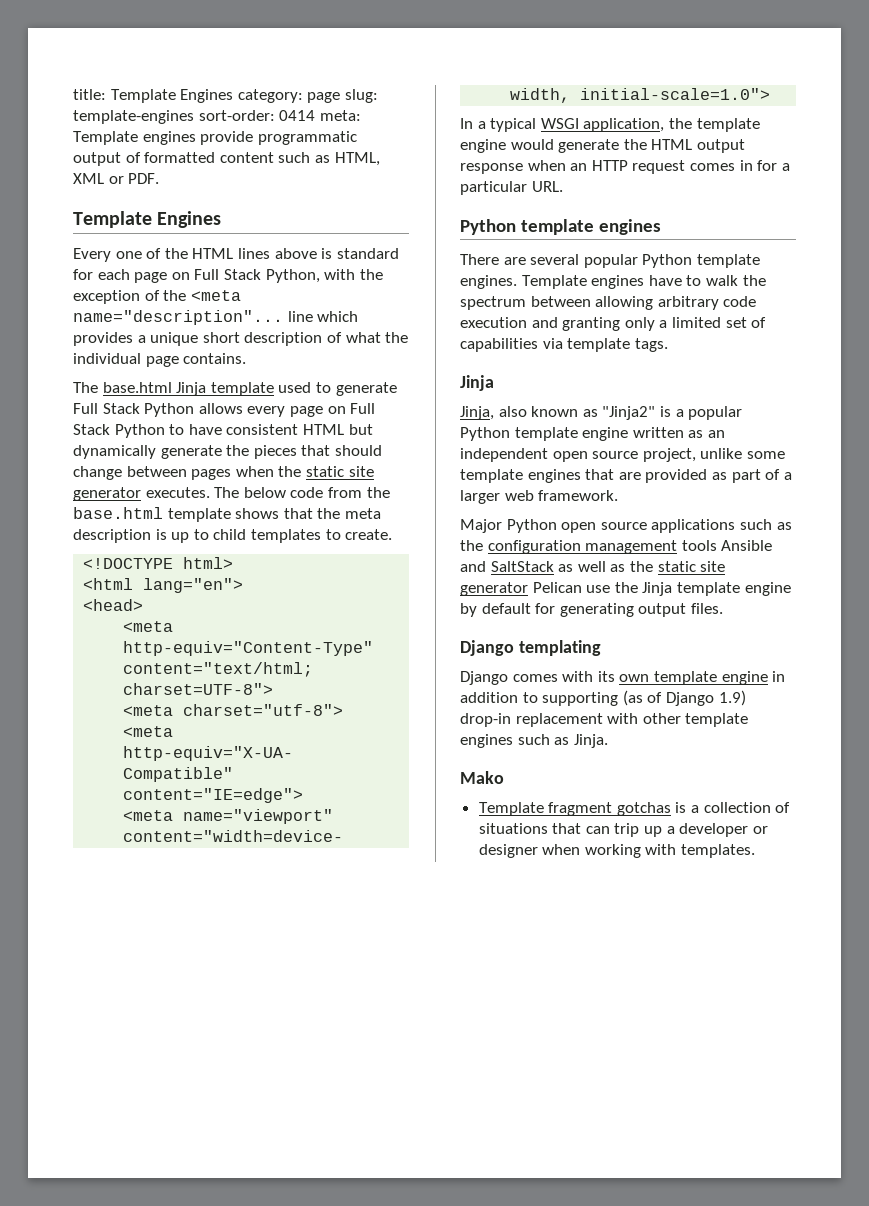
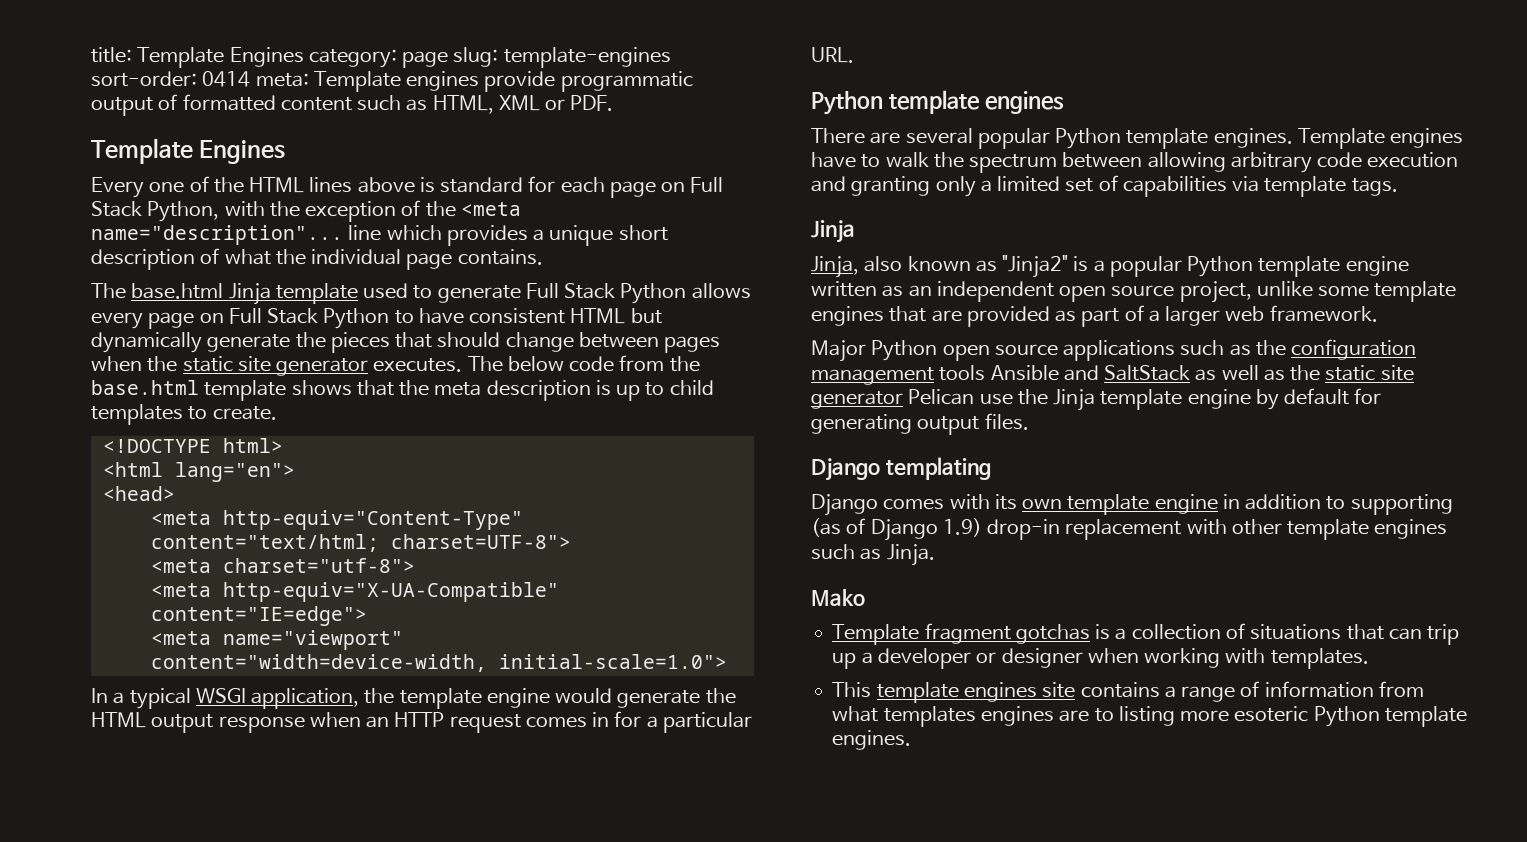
(756, 851) none -> [832,681,1424,703] [832,706,1467,727] [832,730,912,750] // This template engines site contains a range of information from what templates engines are to listing more esoteric Python template engines.

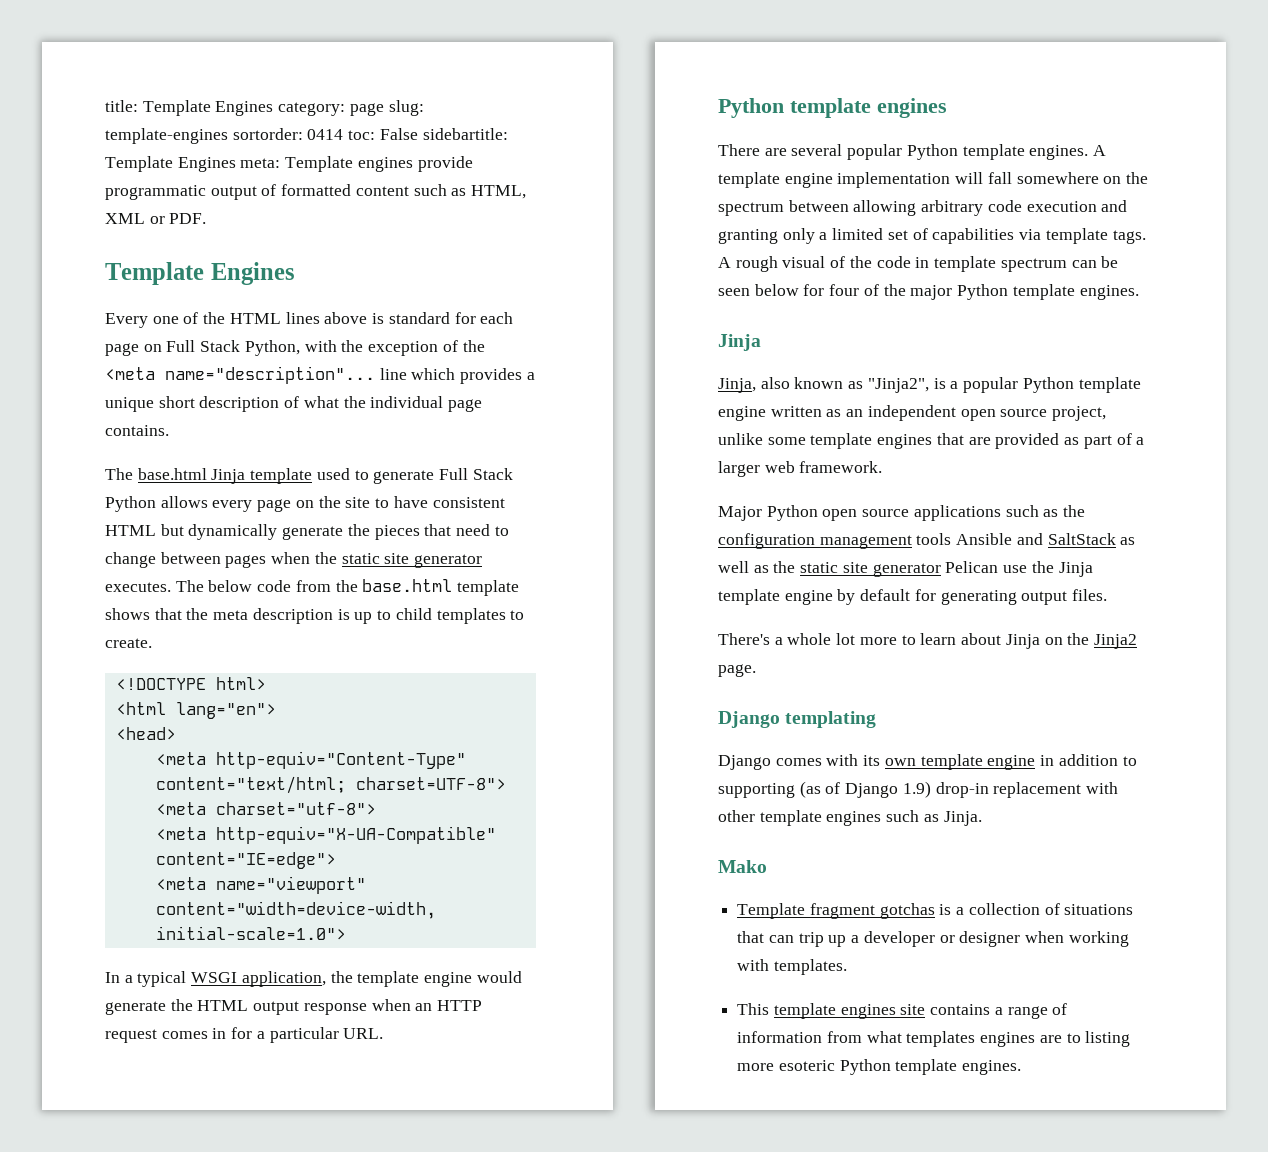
[91,71,251,87] sort-order: 0414 -> [232,128,508,140] [105,156,236,172] sortorder: 0414 toc: False sidebartitle: Template Engines
[228,308,390,329] Full Stack Python -> [318,496,371,508] the site
[437,332,501,348] should -> [456,524,509,536] need to
[1297,128,1464,149] [811,152,929,168] Template engines have to walk -> [1093,145,1107,156] [718,172,1122,188] A template engine implementation will fall somewhere on
(1398, 187) none -> [718,256,1119,272] [718,284,1139,300] A rough visual of the code in template spectrum can be seen below for four of the major Python template engines.
[1002,255,1069,278] "Jinja2" -> [867,378,929,393] "Jinja2",
(1029, 421) none -> [718,633,1137,649] [718,664,756,677] // There's a whole lot more to learn about Jinja on the Jinja2 page.

